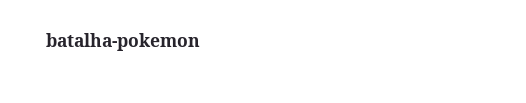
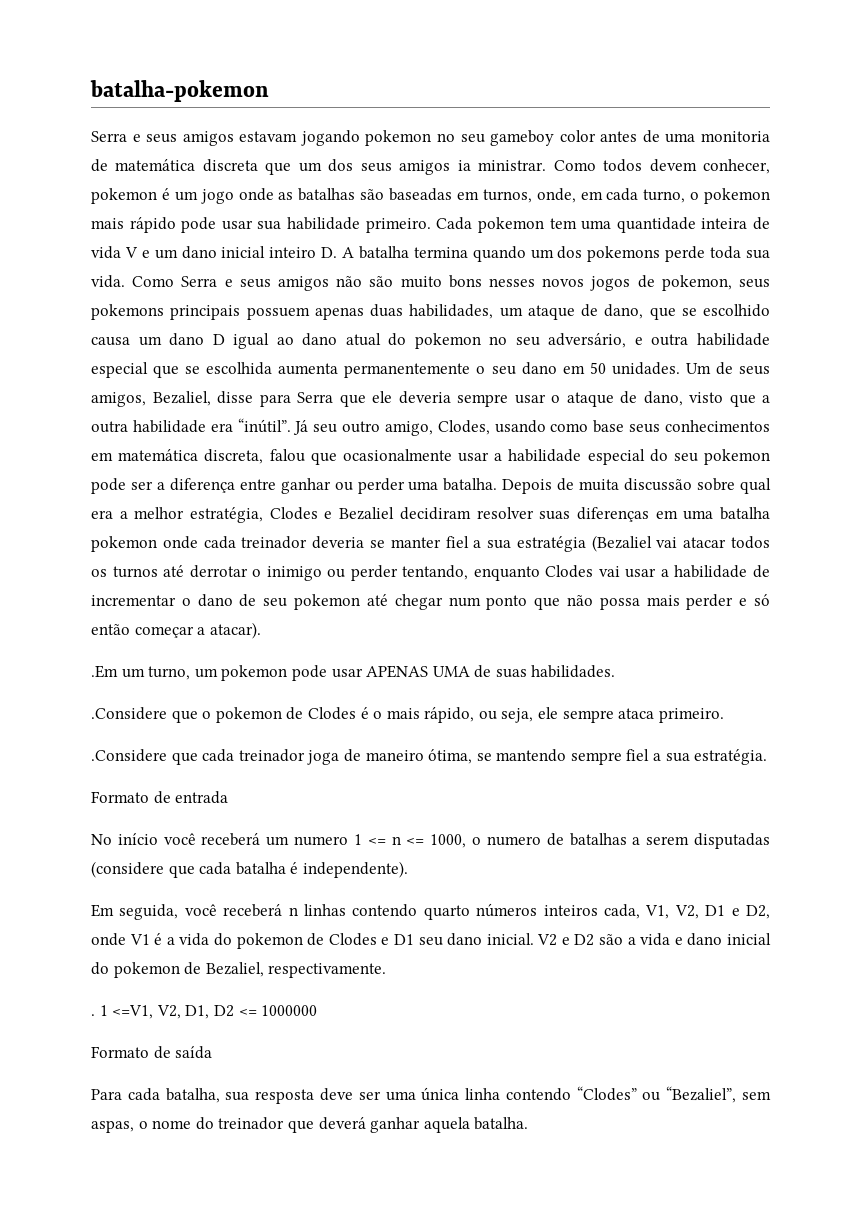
(200, 42) none -> [91,130,770,146] [91,159,770,175] [91,188,770,204] [91,217,770,233] [91,246,770,262] [91,275,770,291] [91,304,770,320] [91,333,770,349] [91,362,770,378] [91,391,770,407] [91,418,770,436] [91,449,770,465] [91,478,771,494] [91,507,770,523] [91,535,771,552] [91,565,770,581] [91,594,770,610] [91,622,261,639] [91,665,616,681] [91,707,724,723] [91,749,768,765] [91,791,229,804] [91,833,771,849] [91,861,408,878] [91,903,770,920] [91,933,771,949] [91,962,387,978] [91,1005,318,1019] [91,1046,213,1059] [91,1086,772,1104] [91,1117,529,1133] // Serra e seus amigos estavam jogando pokemon no seu gameboy color antes de uma monitoria de matemática discreta que um dos seus amigos ia ministrar. Como todos devem conhecer, pokemon é um jogo onde as batalhas são baseadas em turnos, onde, em cada turno, o pokemon mais rápido pode usar sua habilidade primeiro. Cada pokemon tem uma quantidade inteira de vida V e um dano inicial inteiro D. A batalha termina quando um dos pokemons perde toda sua vida. Como Serra e seus amigos não são muito bons nesses novos jogos de pokemon, seus pokemons principais possuem apenas duas habilidades, um ataque de dano, que se escolhido causa um dano D igual ao dano atual do pokemon no seu adversário, e outra habilidade especial que se escolhida aumenta permanentemente o seu dano em 50 unidades. Um de seus amigos, Bezaliel, disse para Serra que ele deveria sempre usar o ataque de dano, visto que a outra habilidade era “inútil”. Já seu outro amigo, Clodes, usando como base seus conhecimentos em matemática discreta, falou que ocasionalmente usar a habilidade especial do seu pokemon pode ser a diferença entre ganhar ou perder uma batalha. Depois de muita discussão sobre qual era a melhor estratégia, Clodes e Bezaliel decidiram resolver suas diferenças em uma batalha pokemon onde cada treinador deveria se manter fiel a sua estratégia (Bezaliel vai atacar todos os turnos até derrotar o inimigo ou perder tentando, enquanto Clodes vai usar a habilidade de incrementar o dano de seu pokemon até chegar num ponto que não possa mais perder e só então começar a atacar). // .Em um turno, um pokemon pode usar APENAS UMA de suas habilidades. // .Considere que o pokemon de Clodes é o mais rápido, ou seja, ele sempre ataca primeiro. // .Considere que cada treinador joga de maneiro ótima, se mantendo sempre fiel a sua estratégia. // Formato de entrada // No início você receberá um numero 1 <= n <= 1000, o numero de batalhas a serem disputadas (considere que cada batalha é independente). // Em seguida, você receberá n linhas contendo quarto números inteiros cada, V1, V2, D1 e D2, onde V1 é a vida do pokemon de Clodes e D1 seu dano inicial. V2 e D2 são a vida e dano inicial do pokemon de Bezaliel, respectivamente. // . 1 <=V1, V2, D1, D2 <= 1000000 // Formato de saída // Para cada batalha, sua resposta deve ser uma única linha contendo “Clodes” ou “Bezaliel”, sem aspas, o nome do treinador que deverá ganhar aquela batalha.

